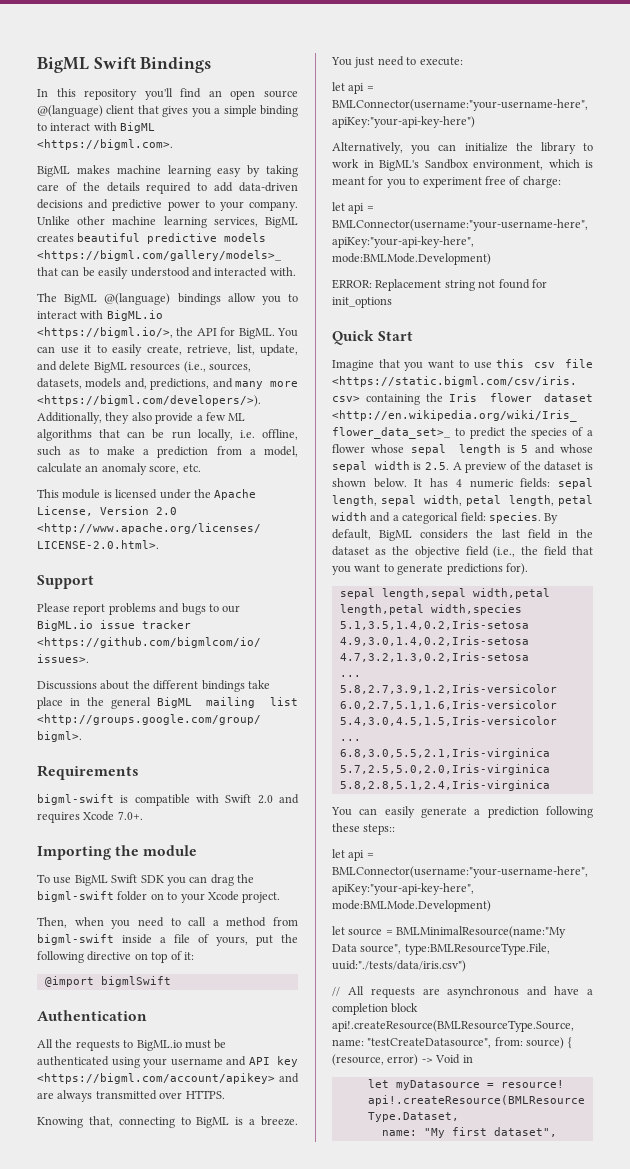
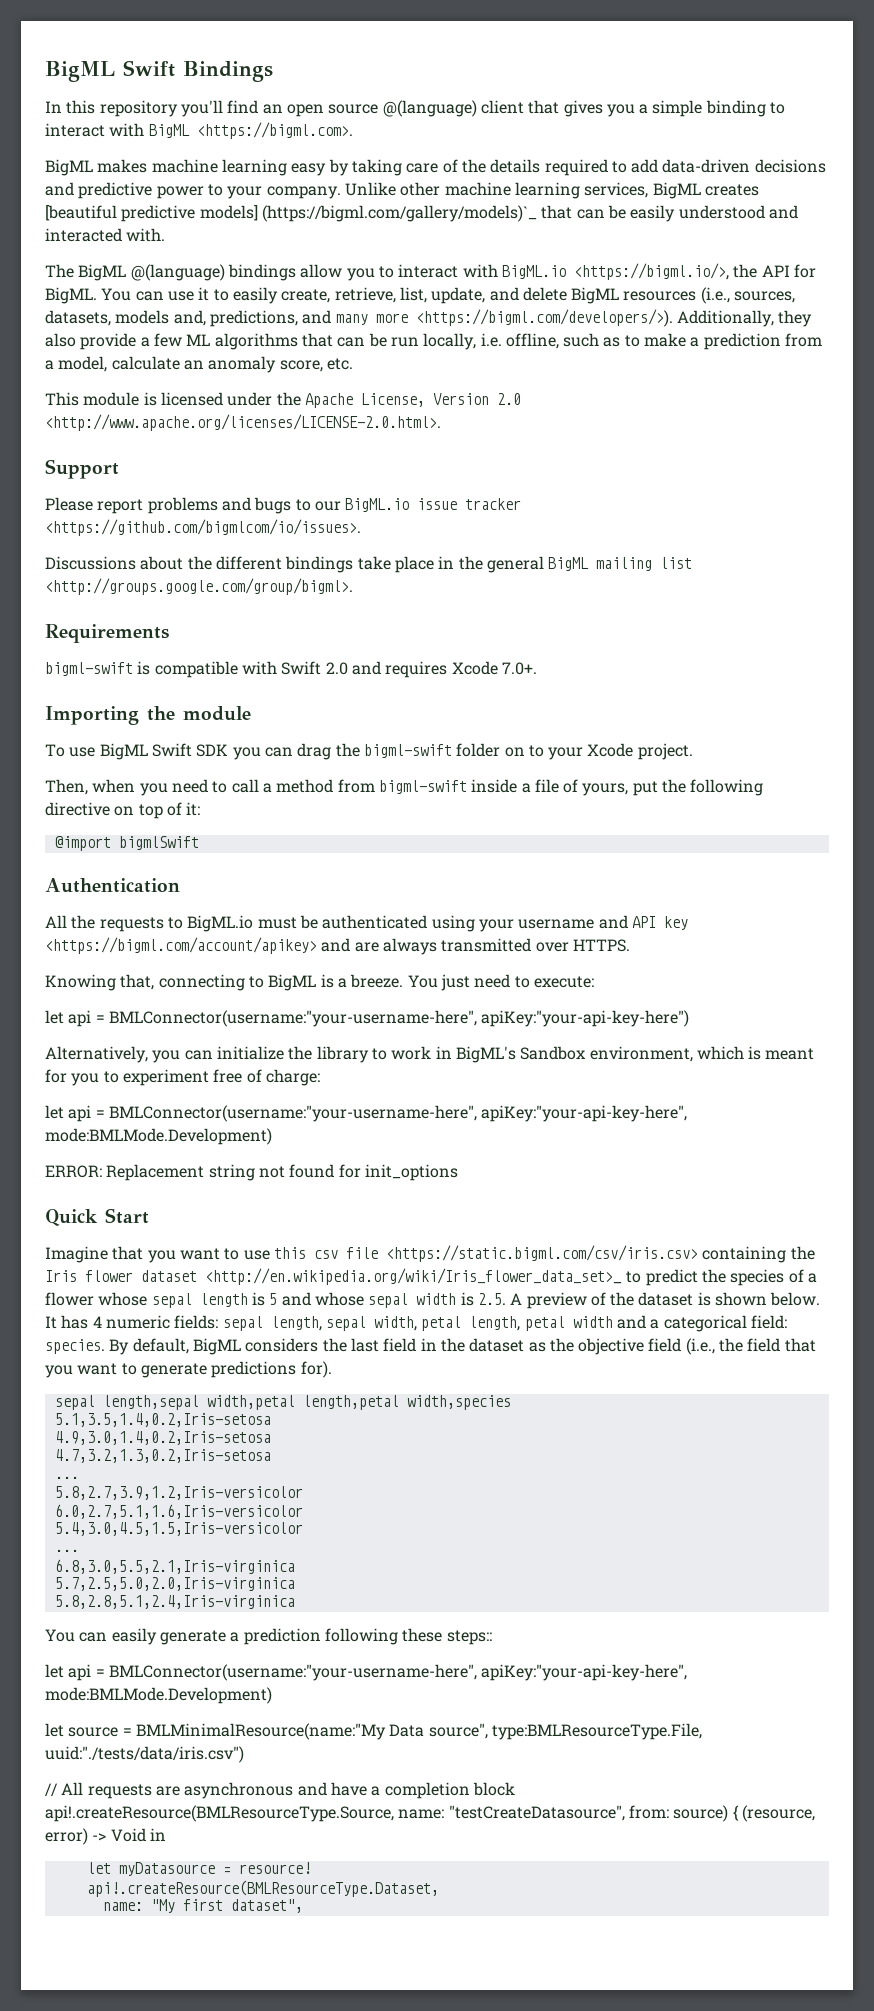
[77,233,267,244] [37,250,282,261] beautiful predictive models <https://bigml.com/gallery/models>_ -> [45,205,537,222] [beautiful predictive models] (https://bigml.com/gallery/models)`_

